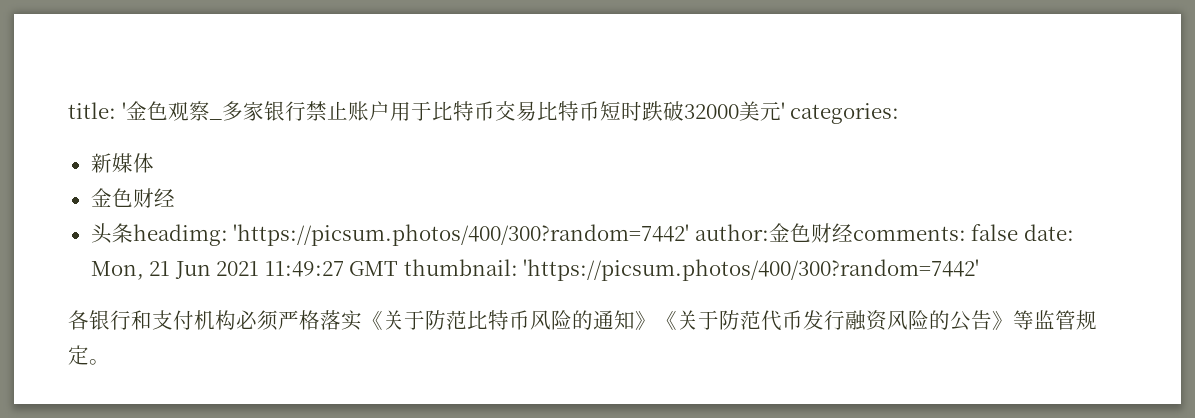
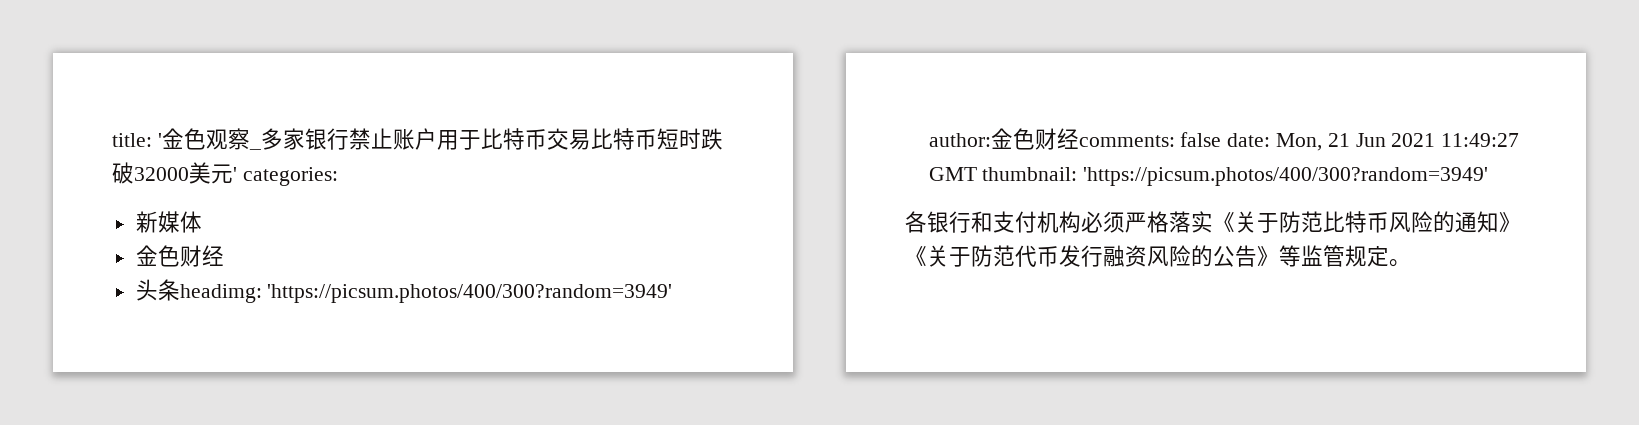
[233,224,690,246] 'https://picsum.photos/400/300?random=7442' -> [267,284,673,303] 'https://picsum.photos/400/300?random=3949'
[523,259,980,281] 'https://picsum.photos/400/300?random=7442' -> [1083,167,1489,186] 'https://picsum.photos/400/300?random=3949'

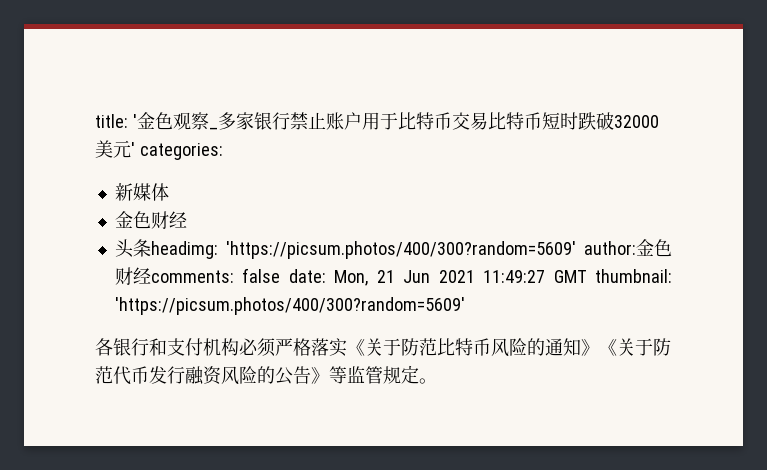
[267,284,673,303] 'https://picsum.photos/400/300?random=3949' -> [225,241,576,259] 'https://picsum.photos/400/300?random=5609'
[1083,167,1489,186] 'https://picsum.photos/400/300?random=3949' -> [114,297,465,315] 'https://picsum.photos/400/300?random=5609'

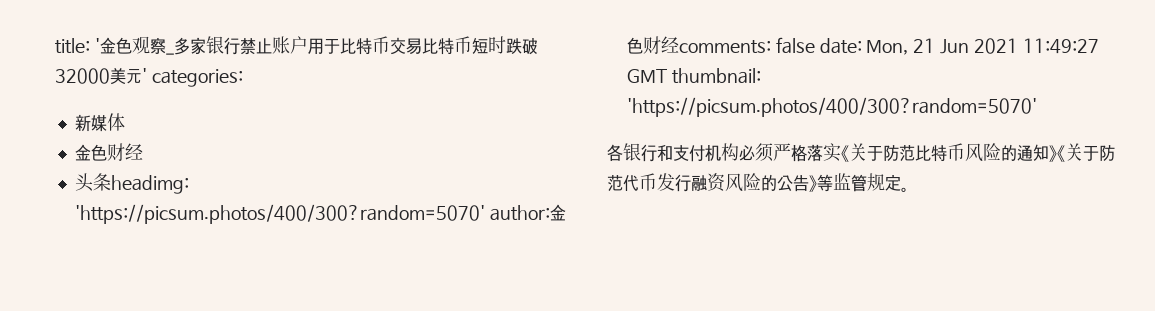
[225,241,576,259] 'https://picsum.photos/400/300?random=5609' -> [74,204,485,224] 'https://picsum.photos/400/300?random=5070'
[114,297,465,315] 'https://picsum.photos/400/300?random=5609' -> [626,97,1037,117] 'https://picsum.photos/400/300?random=5070'

